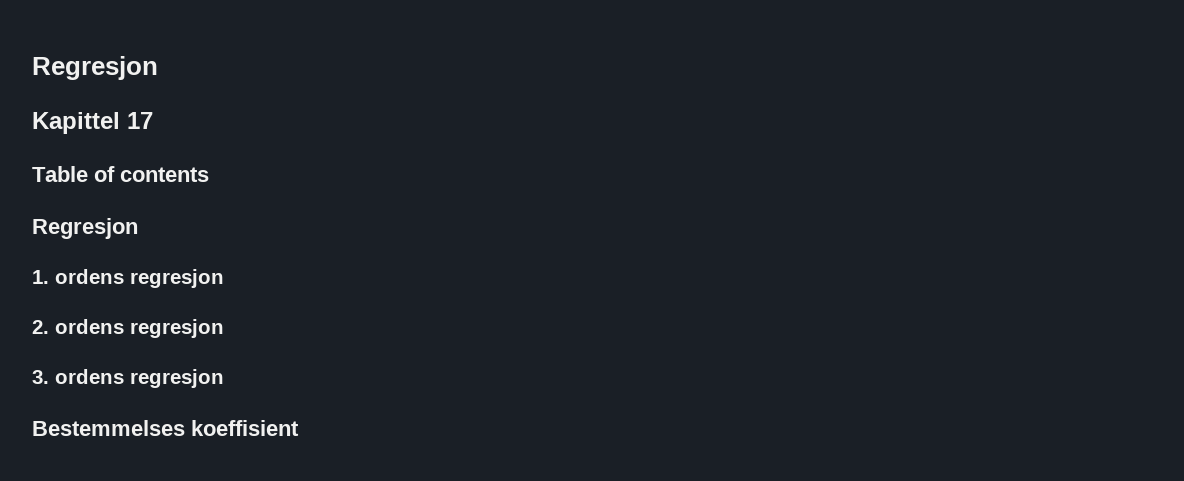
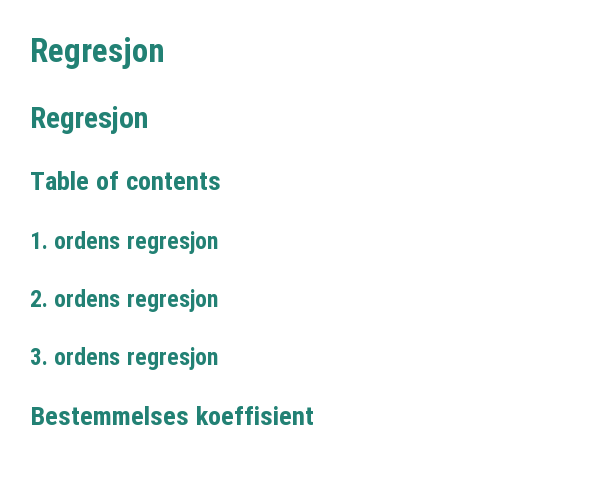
[32,56,158,80] [32,112,153,134] Regresjon // Kapittel 17 -> [30,37,165,69] [30,106,148,134] Regresjon // Regresjon
[32,218,138,239] // Regresjon -> (222, 181) none

